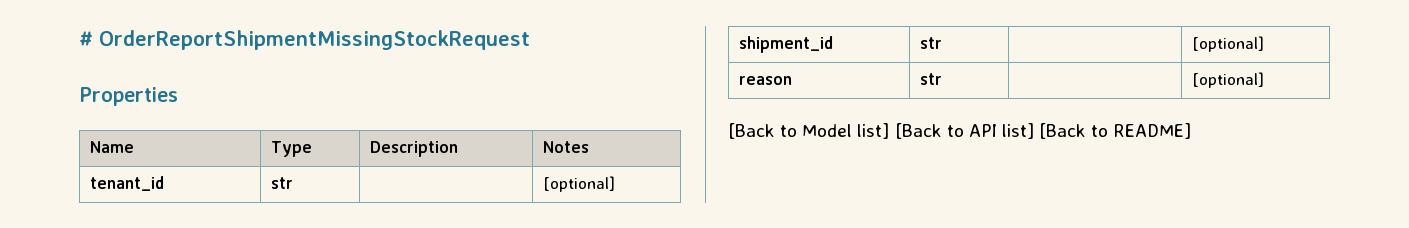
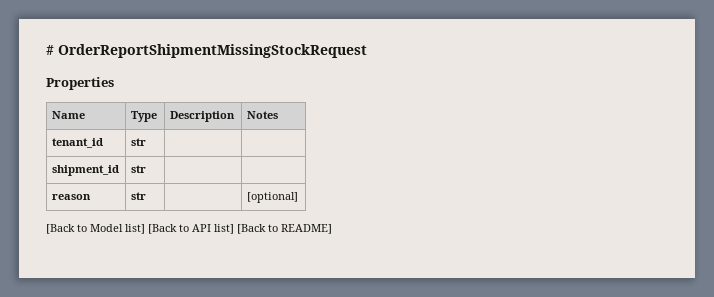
[542,176,615,192] [optional] -> (146, 142) none
[1191,36,1264,52] [optional] -> (146, 169) none

